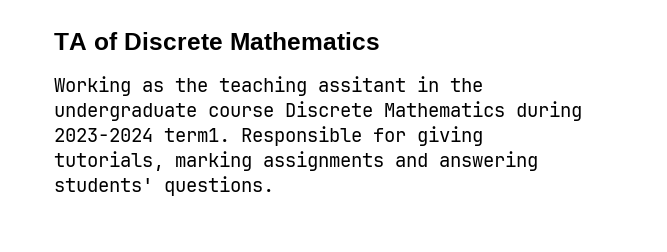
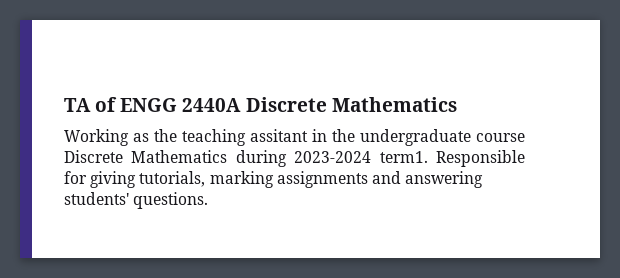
(118, 41) none -> [120,98,242,112] ENGG 2440A

